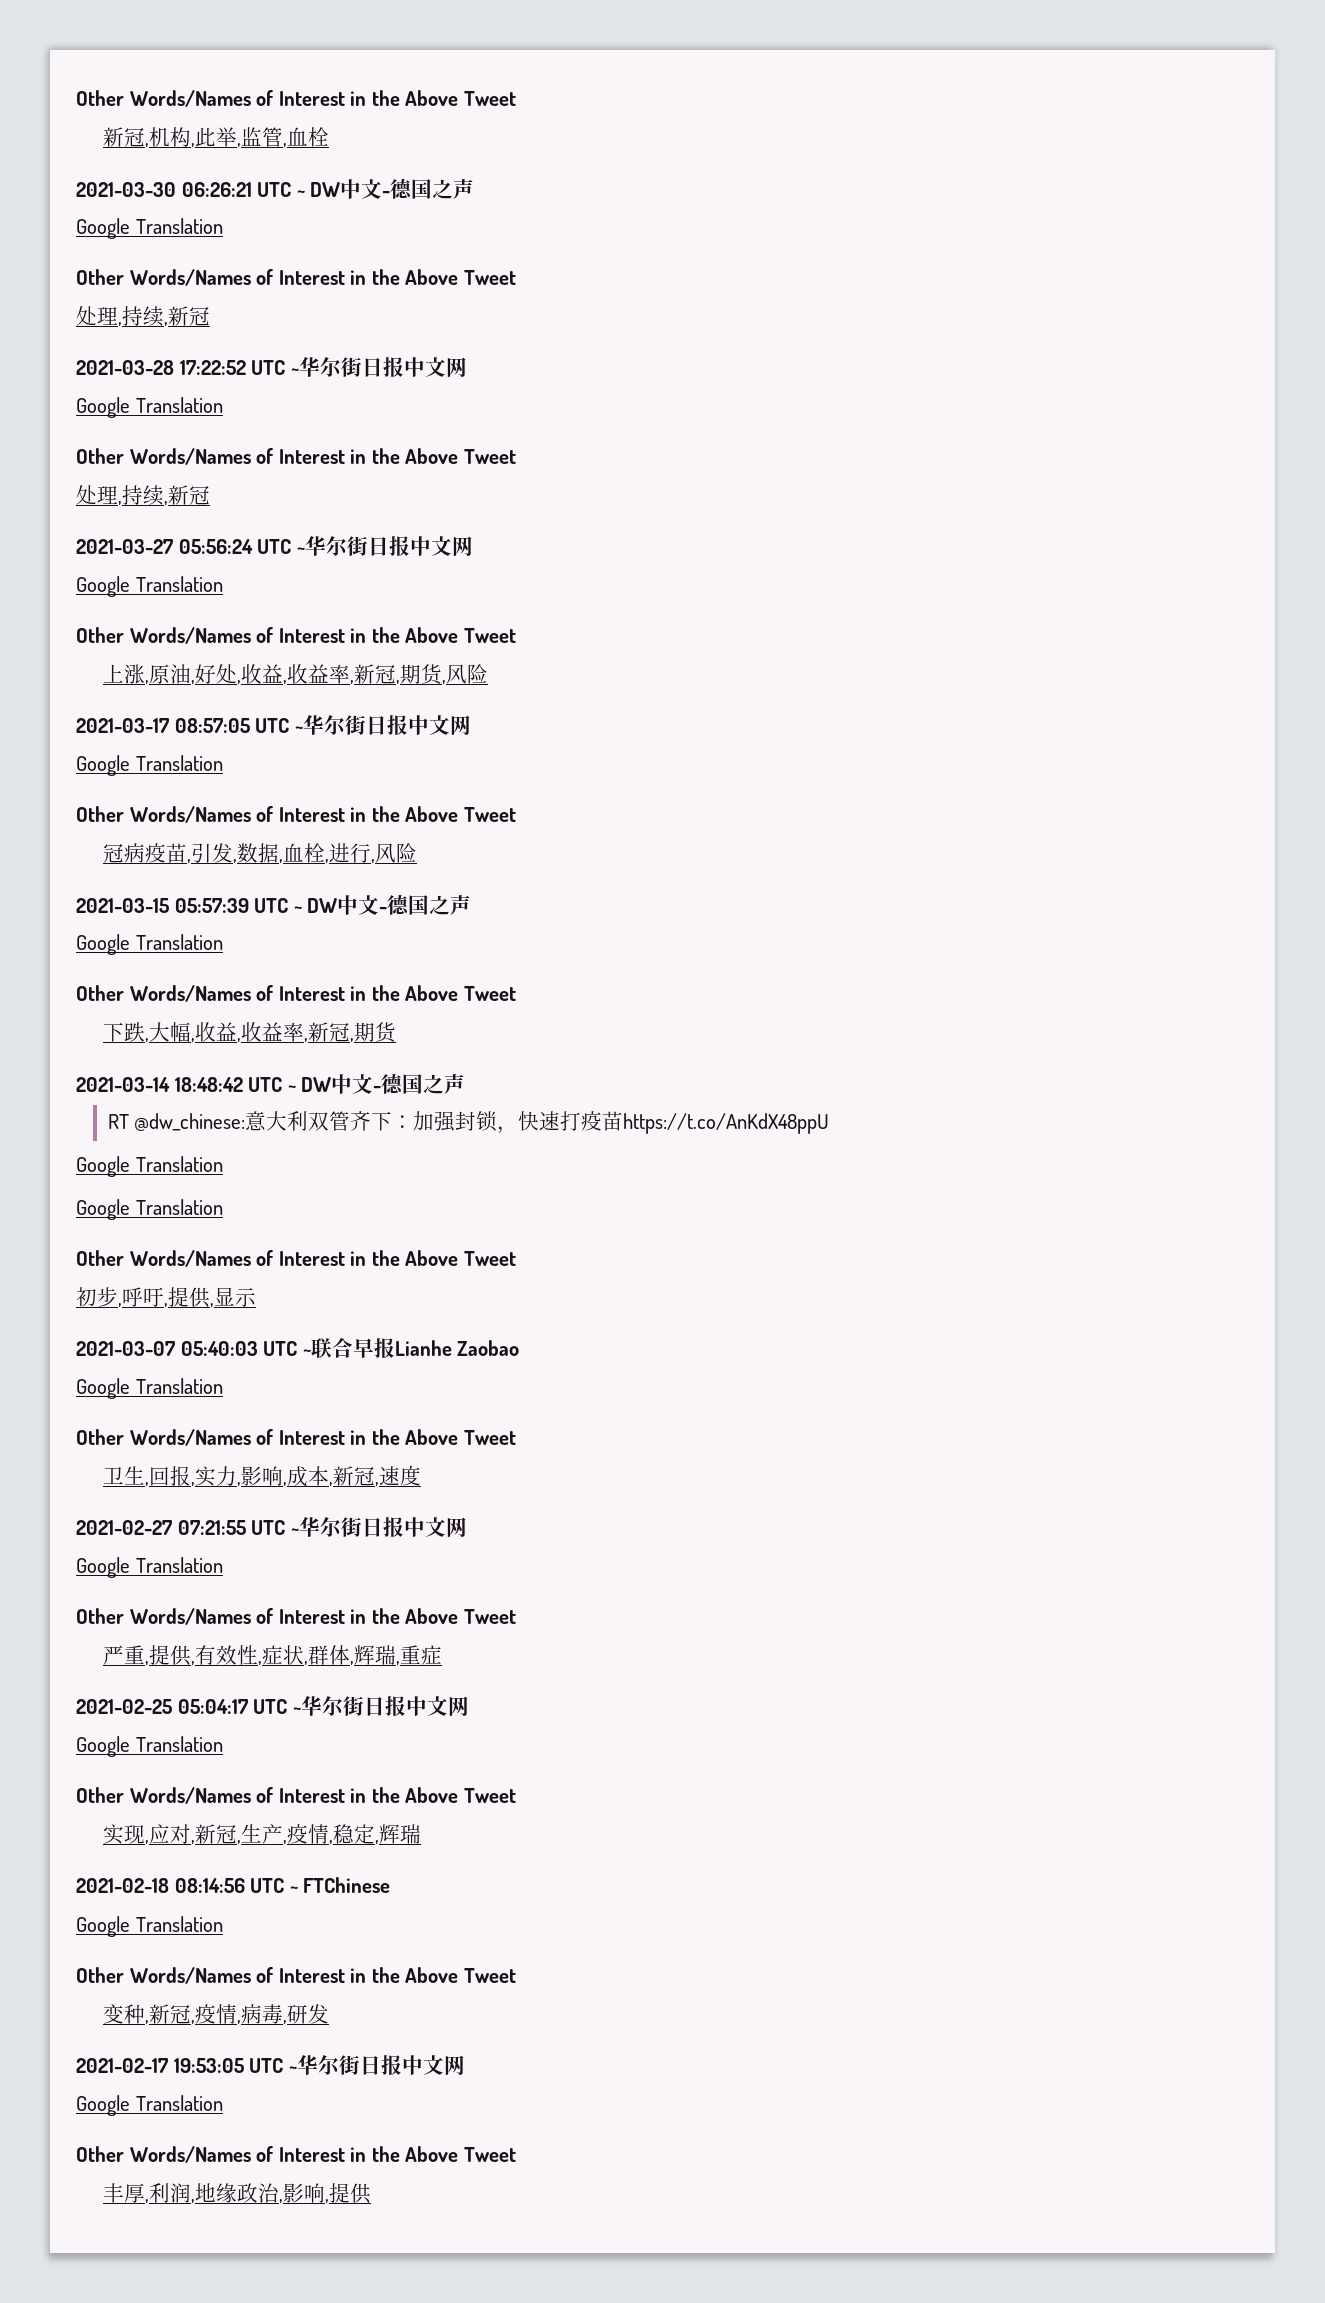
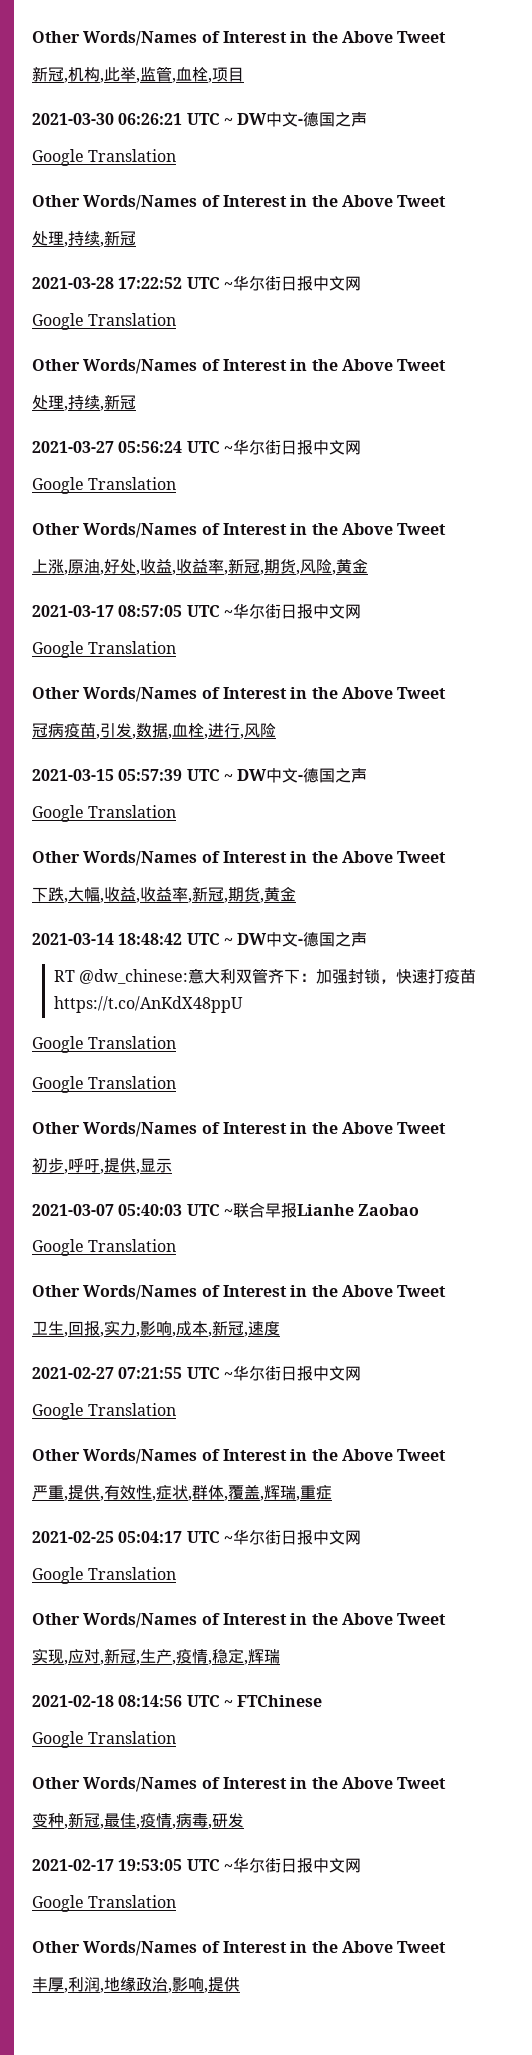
(329, 137) none -> [208,67,244,83] ,项目
(488, 674) none -> [332,559,368,575] ,黄金
(397, 1032) none -> [260,887,296,903] ,黄金
(354, 1663) none -> [228,1485,264,1501] 覆盖,
(195, 2022) none -> [104,1813,140,1829] 最佳,

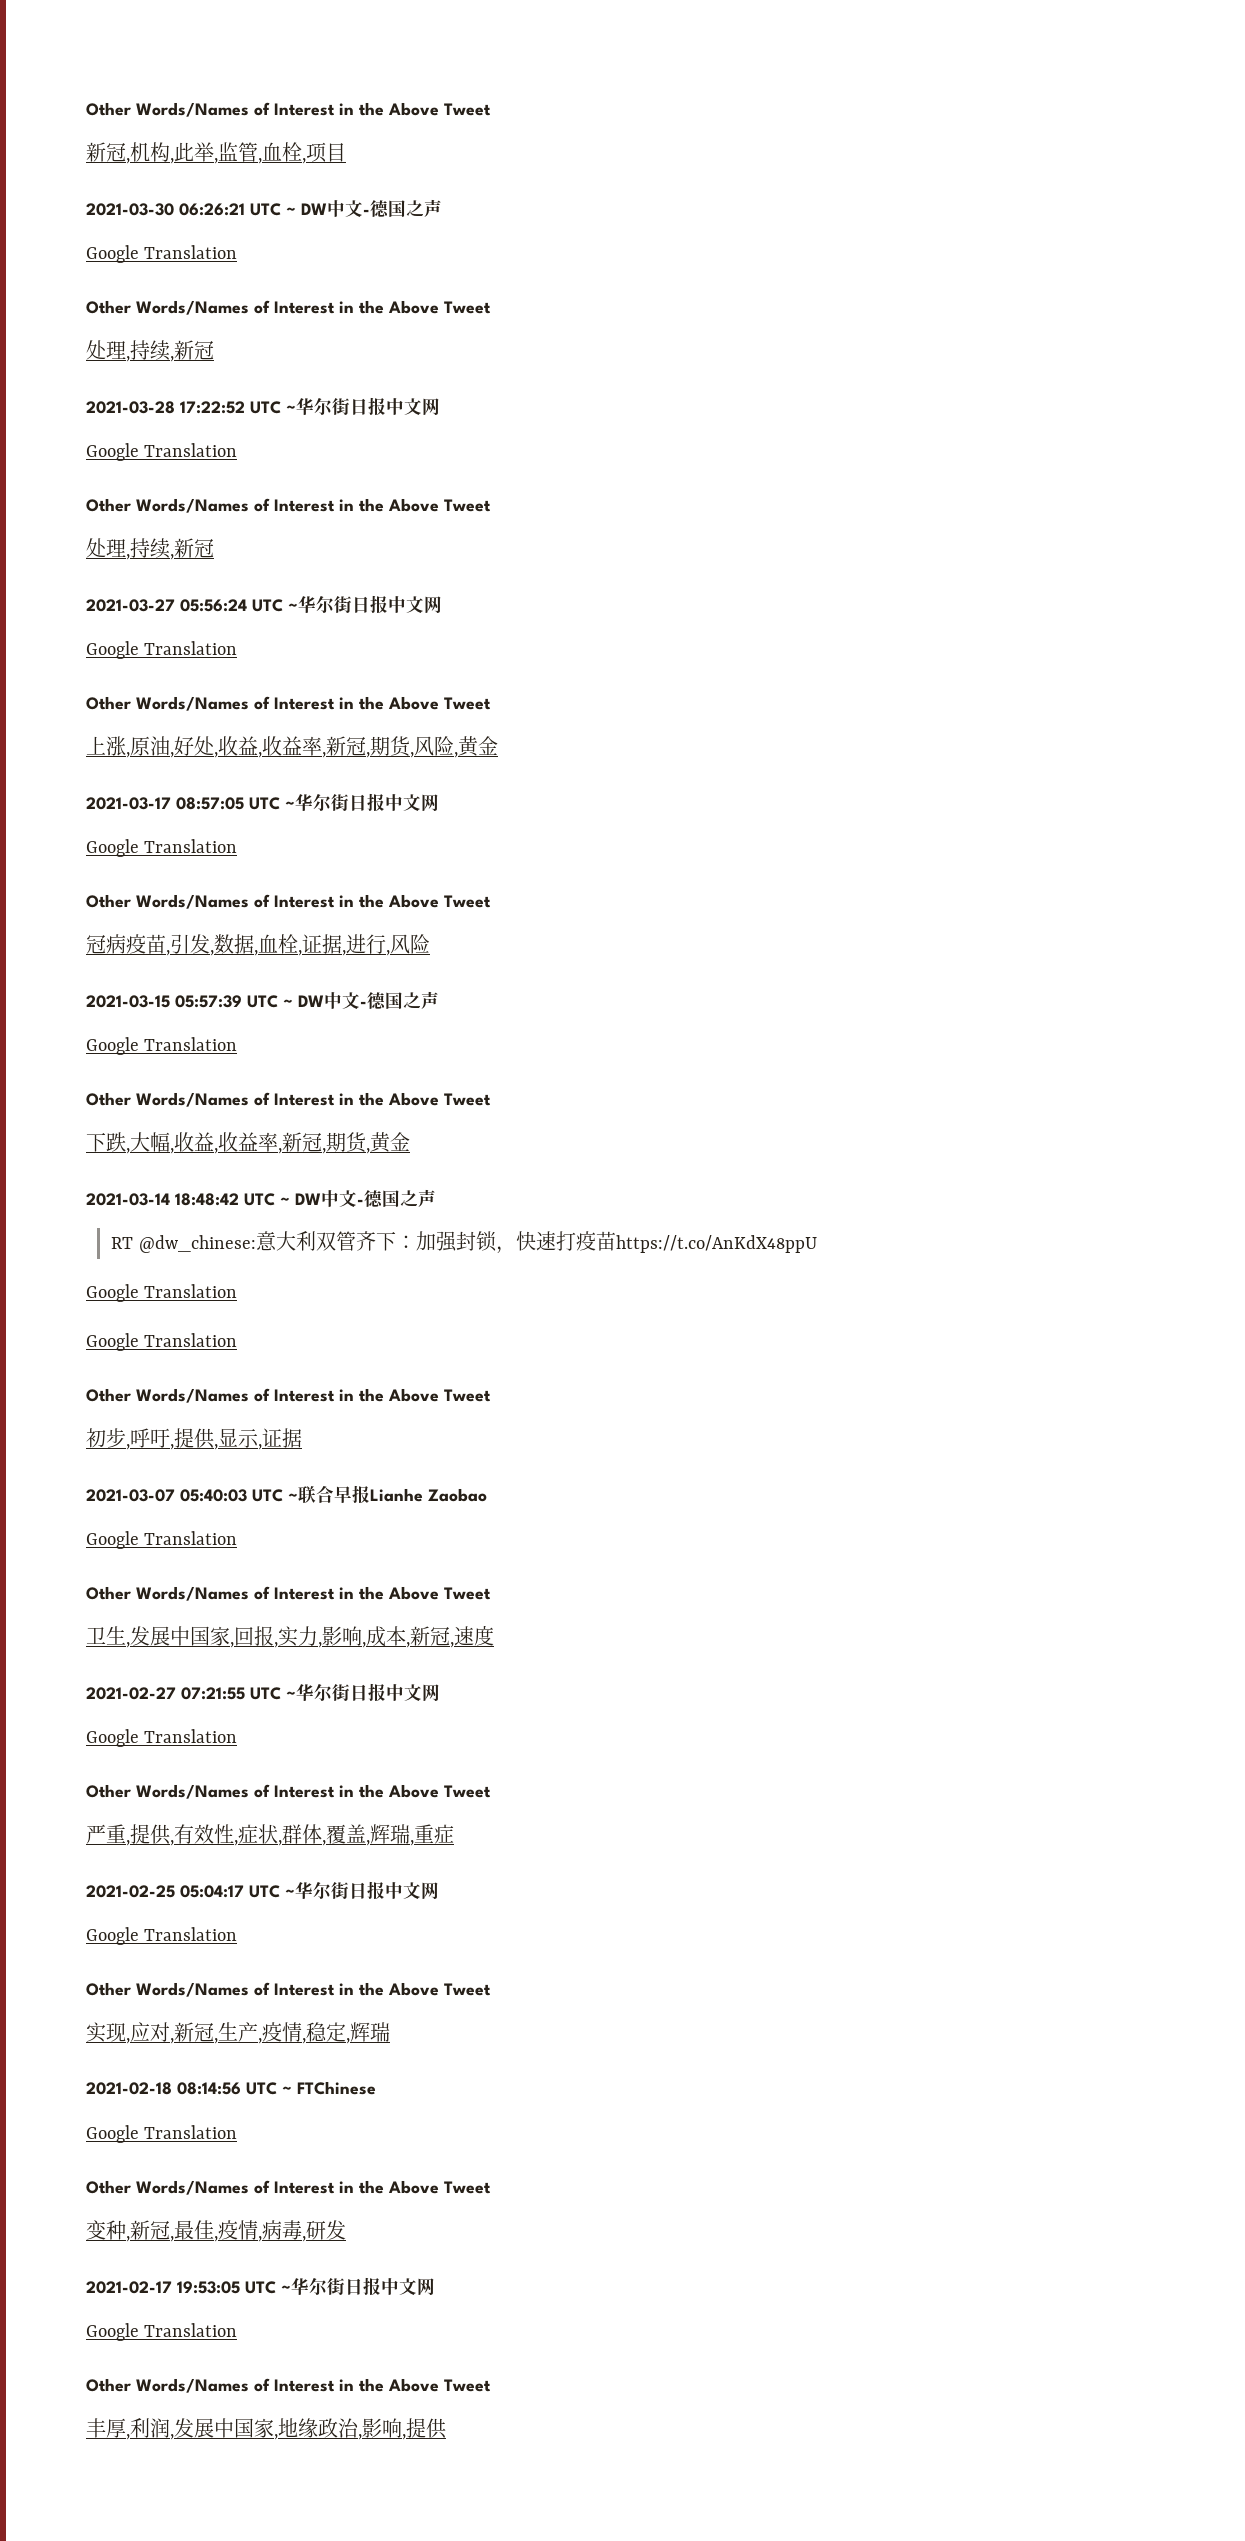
(208, 736) none -> [302,934,346,956] 证据,
(172, 1165) none -> [258,1428,302,1450] ,证据
(68, 1334) none -> [130,1626,234,1648] 发展中国家,
(104, 1990) none -> [174,2418,278,2440] 发展中国家,

